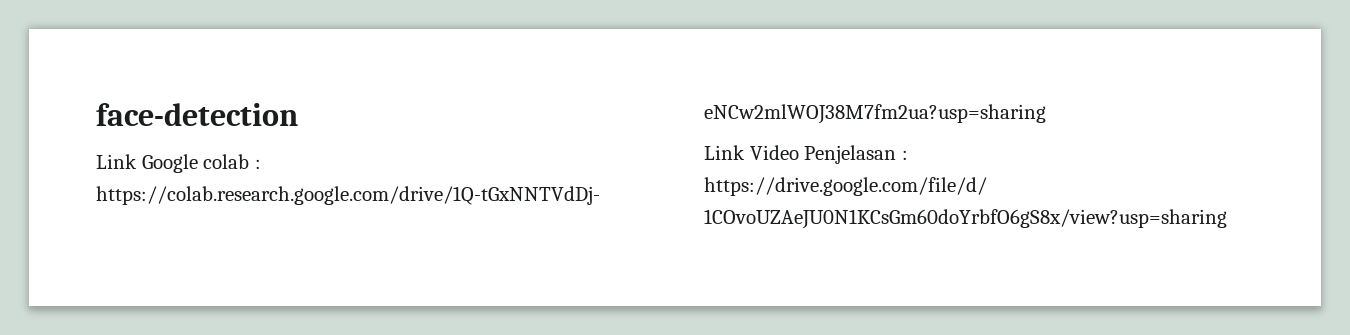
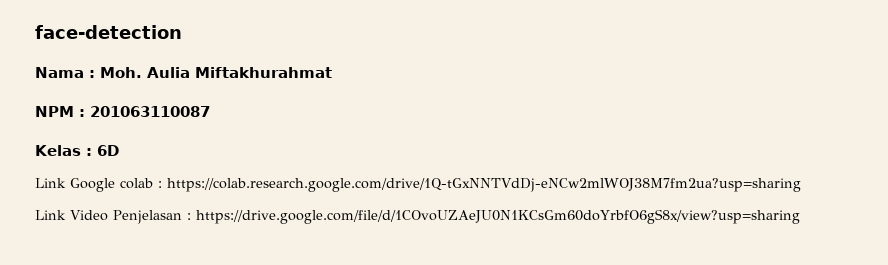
(298, 114) none -> [35,67,332,78] [35,106,210,117] [35,145,119,156] // Nama : Moh. Aulia Miftakhurahmat // NPM : 201063110087 // Kelas : 6D

